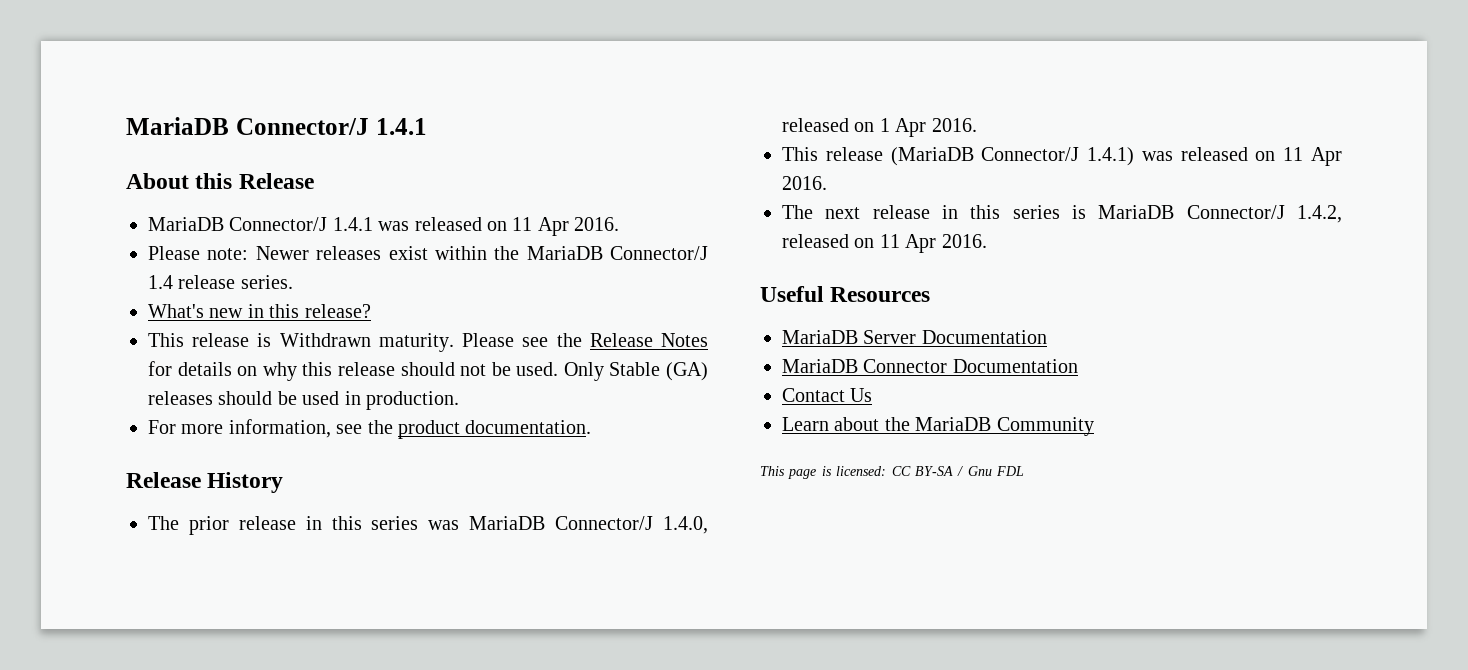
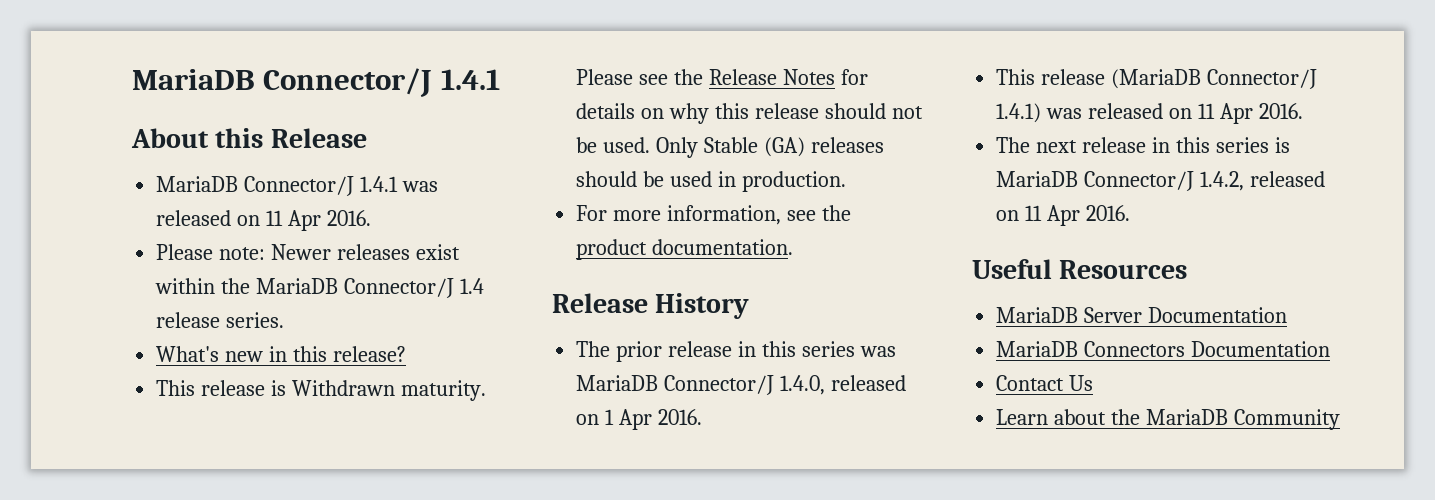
[863,359,948,373] Connector -> [1084,341,1186,357] Connectors
[760,466,1025,479] // This page is licensed: CC BY-SA / Gnu FDL -> (1340, 419) none

